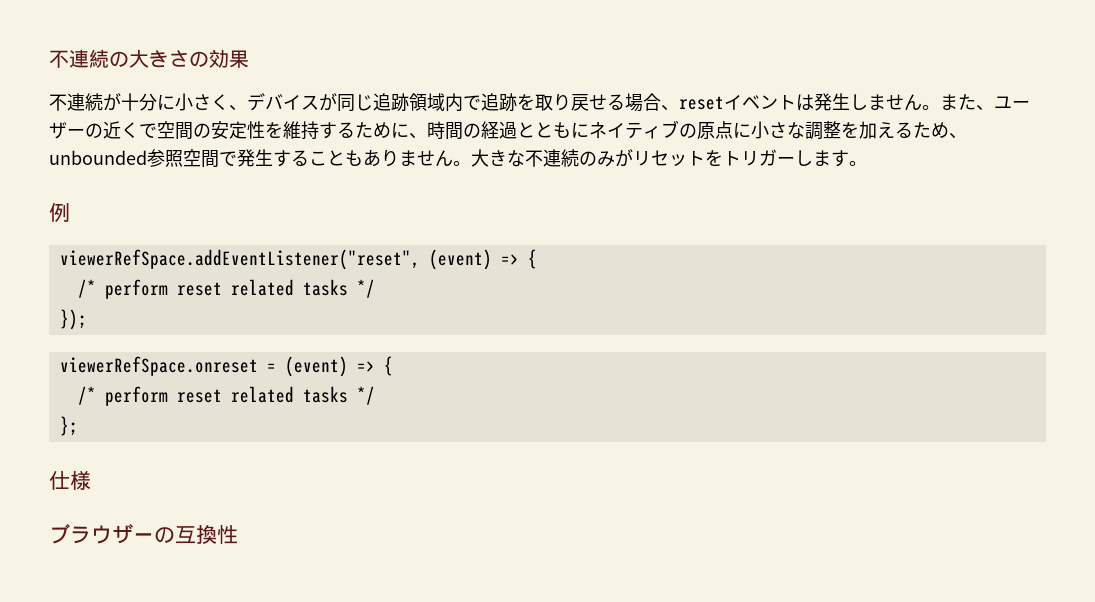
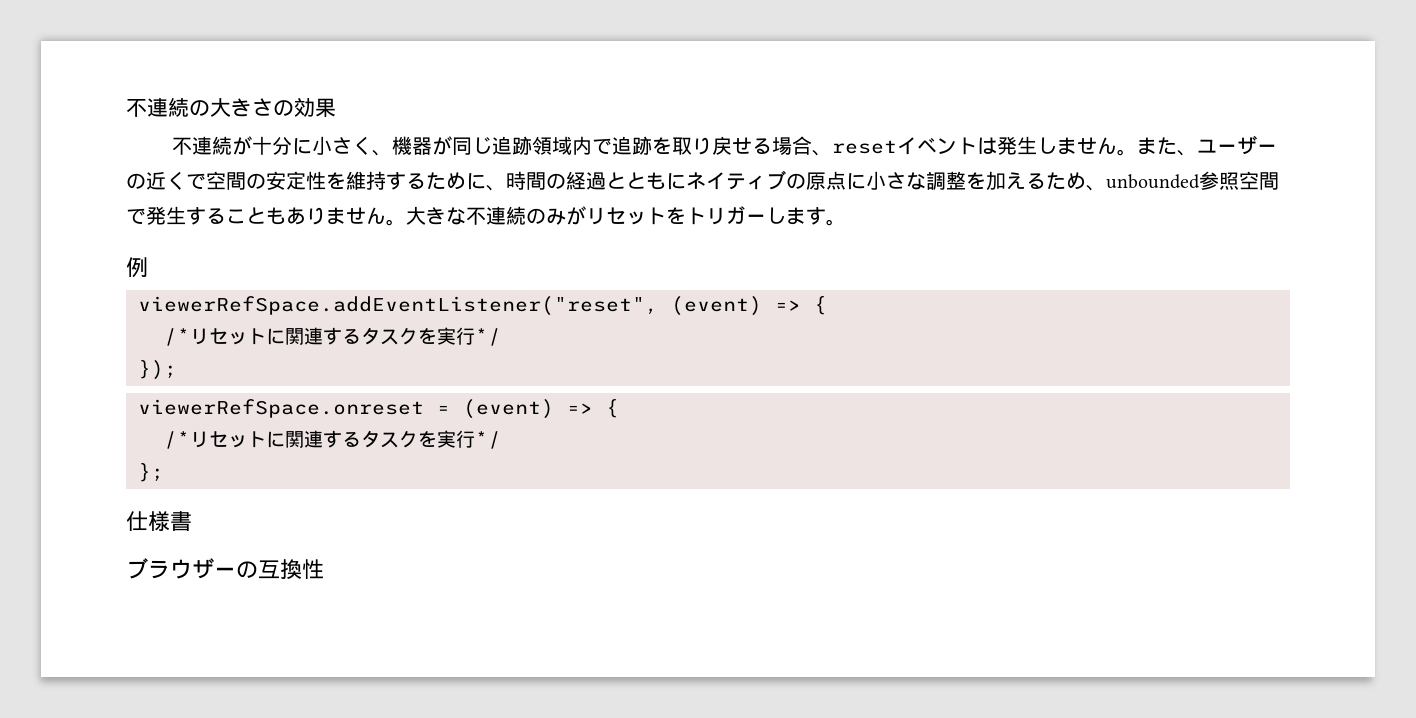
[247,93,319,111] デバイス -> [391,136,432,155] 機器
[104,279,348,299] perform reset related tasks -> [190,327,475,345] リセットに関連するタスクを実行
[104,386,348,406] perform reset related tasks -> [190,430,475,448] リセットに関連するタスクを実行
(91, 480) none -> [170,511,192,531] 書

